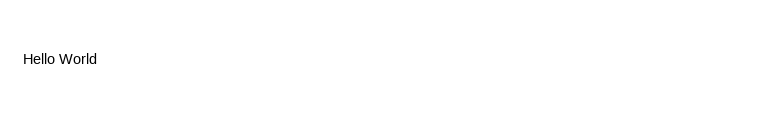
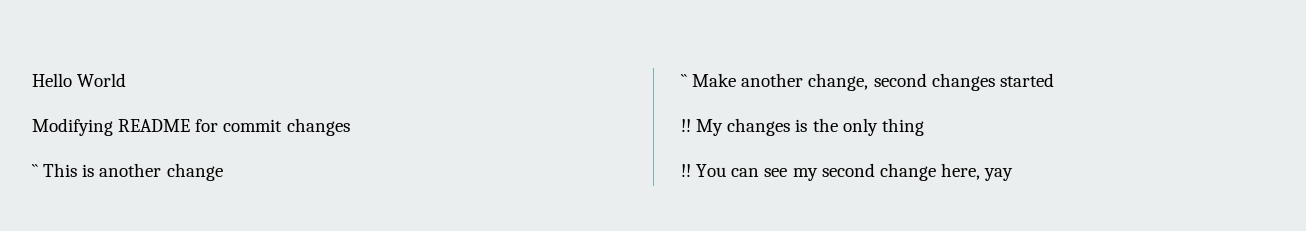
(97, 58) none -> [32,118,350,136] [32,163,223,181] [681,73,1054,91] [681,118,924,136] [681,163,1014,181] // Modifying README for commit changes // `` This is another change // `` Make another change, second changes started // !! My changes is the only thing // !! You can see my second change here, yay

